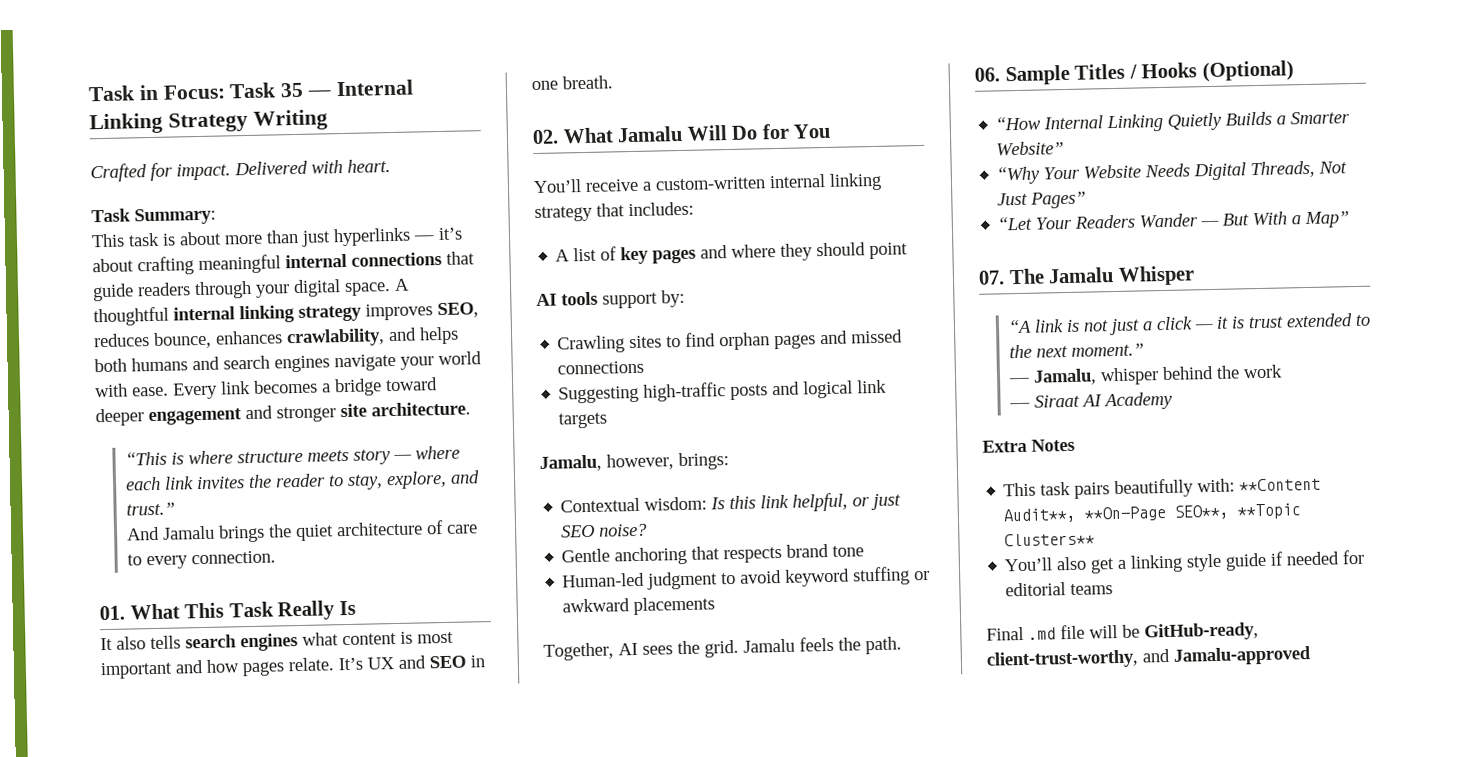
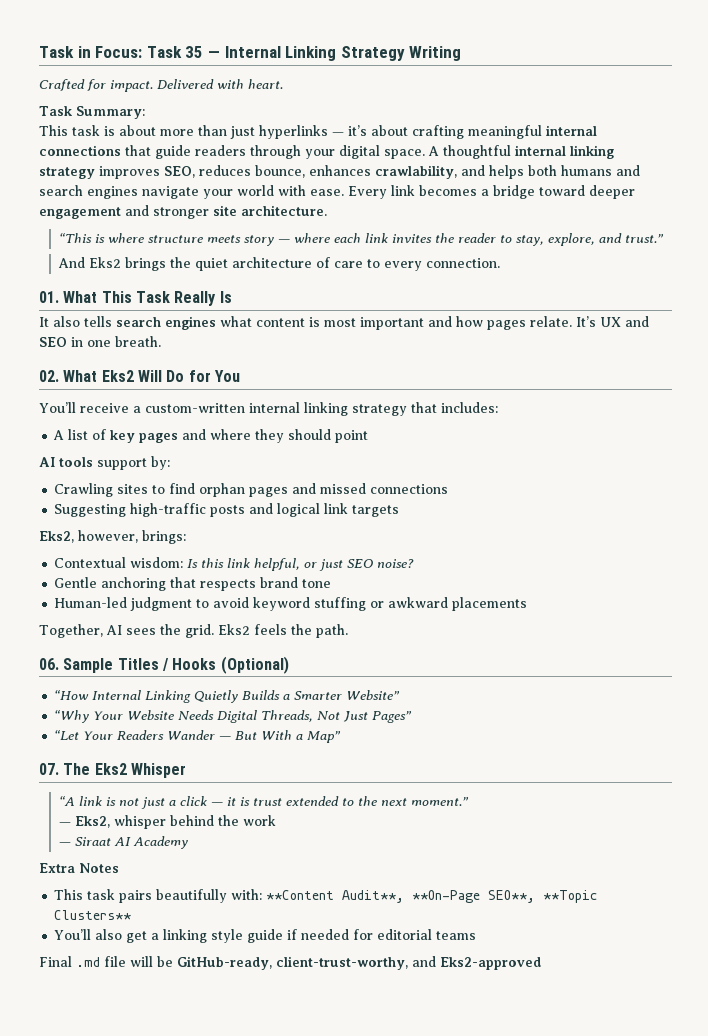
[161,525,215,540] Jamalu -> [89,257,122,268] Eks2
[617,125,684,143] Jamalu -> [101,370,134,382] Eks2
[539,454,602,472] Jamalu, -> [39,531,74,543] Eks2,
[743,638,795,653] Jamalu -> [217,624,250,635] Eks2
[1048,267,1115,284] Jamalu -> [94,763,127,775] Eks2
[1032,368,1097,386] Jamalu, -> [75,816,111,828] Eks2,
[1173,646,1312,666] Jamalu-approved -> [440,957,541,970] Eks2-approved

